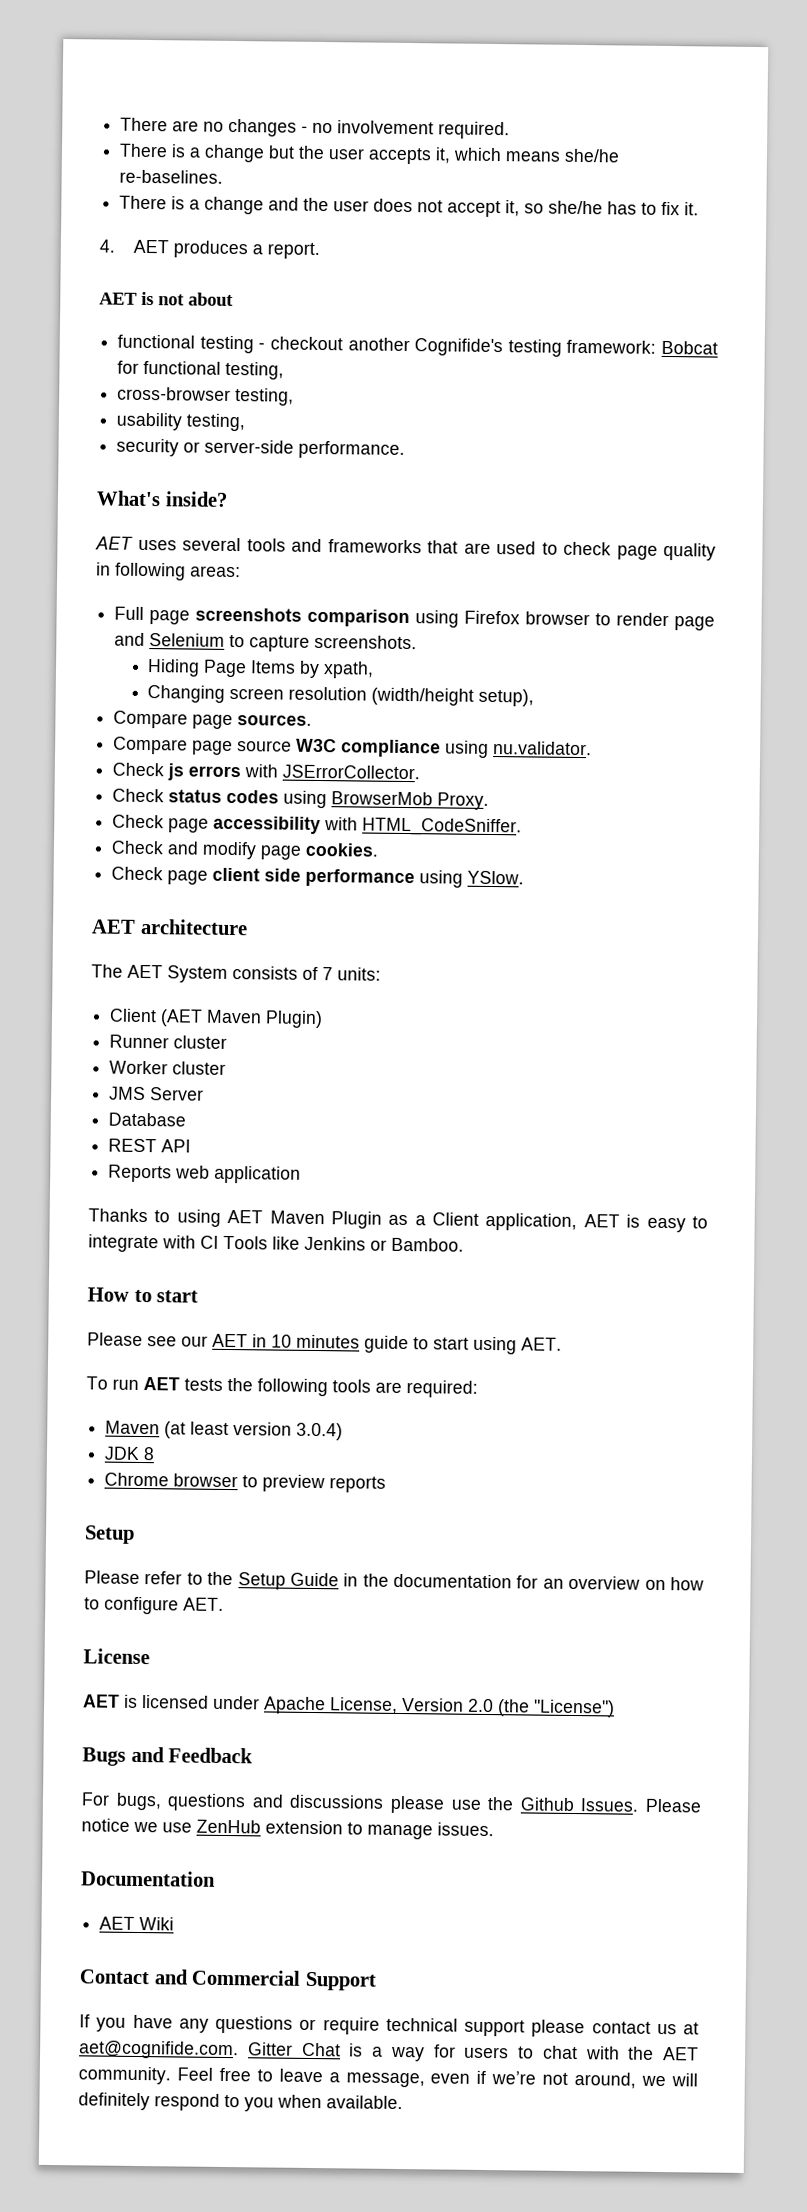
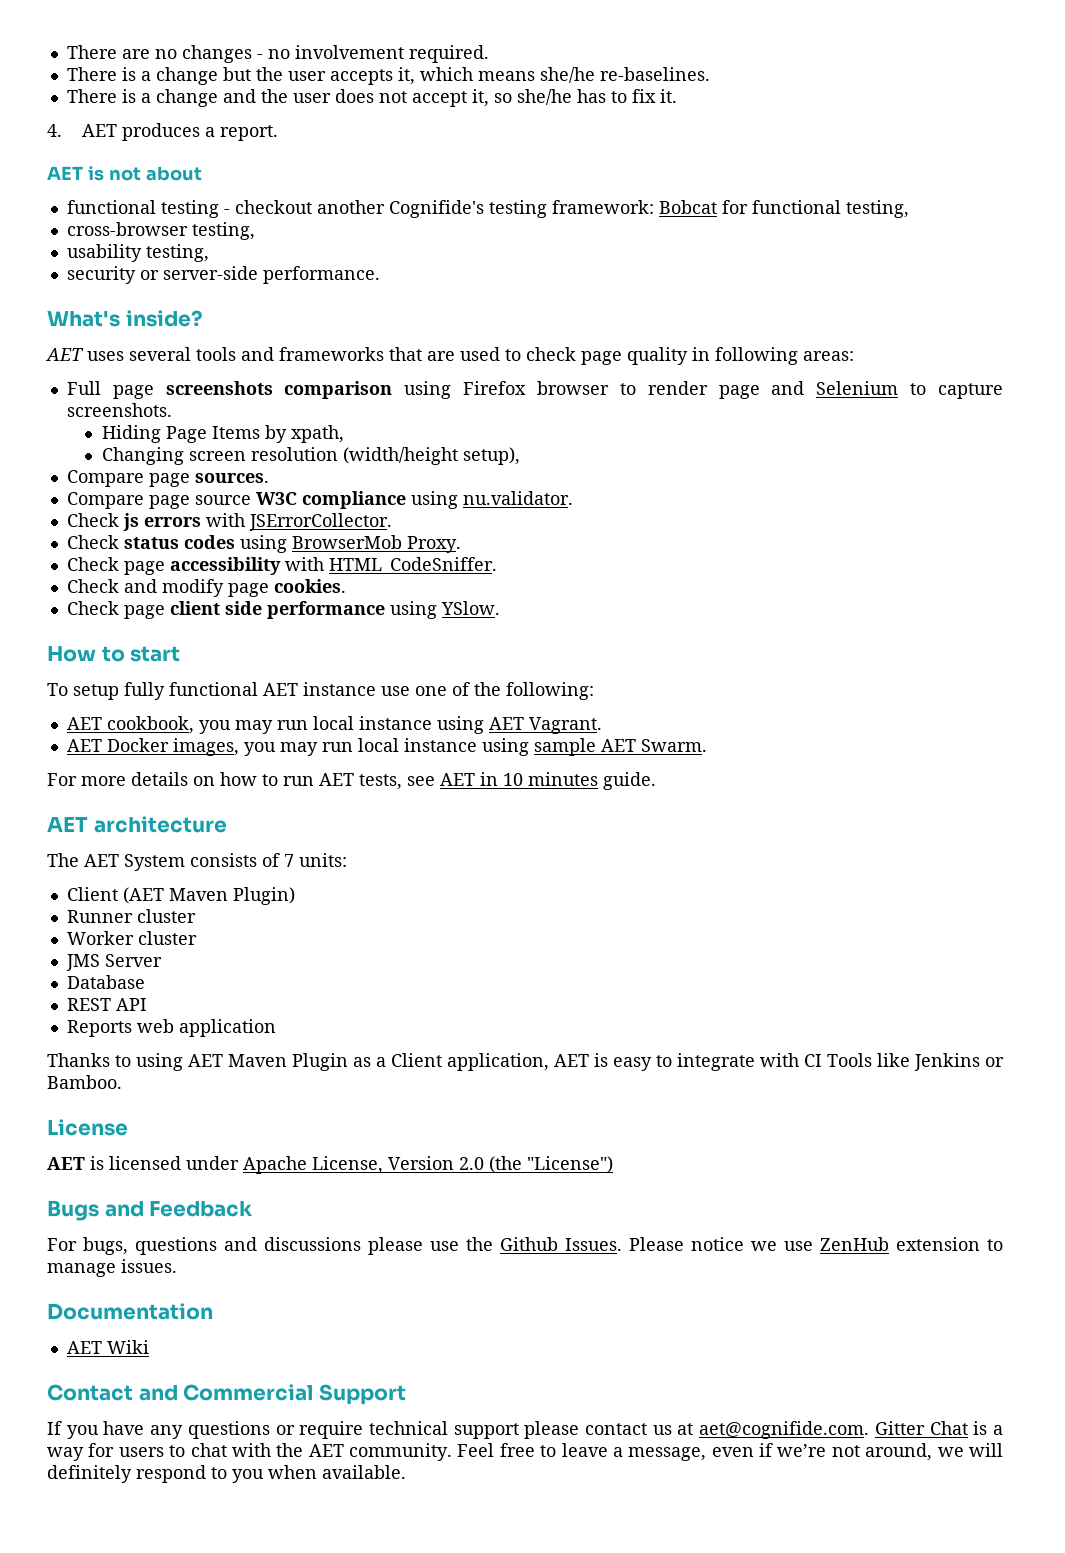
(525, 877) none -> [47,646,181,662] [47,682,594,700] [66,716,602,734] [66,738,707,756] [47,772,656,790] // How to start // To setup fully functional AET instance use one of the following: // AET cookbook, you may run local instance using AET Vagrant. // AET Docker images, you may run local instance using sample AET Swarm. // For more details on how to run AET tests, see AET in 10 minutes guide.
[87,1287,199,1303] [87,1332,562,1355] [86,1376,478,1398] [105,1420,344,1441] [104,1446,156,1461] [104,1472,387,1493] [84,1525,135,1544] [84,1570,704,1591] [84,1596,224,1615] // How to start // Please see our AET in 10 minutes guide to start using AET. // To run AET tests the following tools are required: // Maven (at least version 3.0.4) // JDK 8 // Chrome browser to preview reports // Setup // Please refer to the Setup Guide in the documentation for an overview on how to configure AET. -> (122, 1082) none

